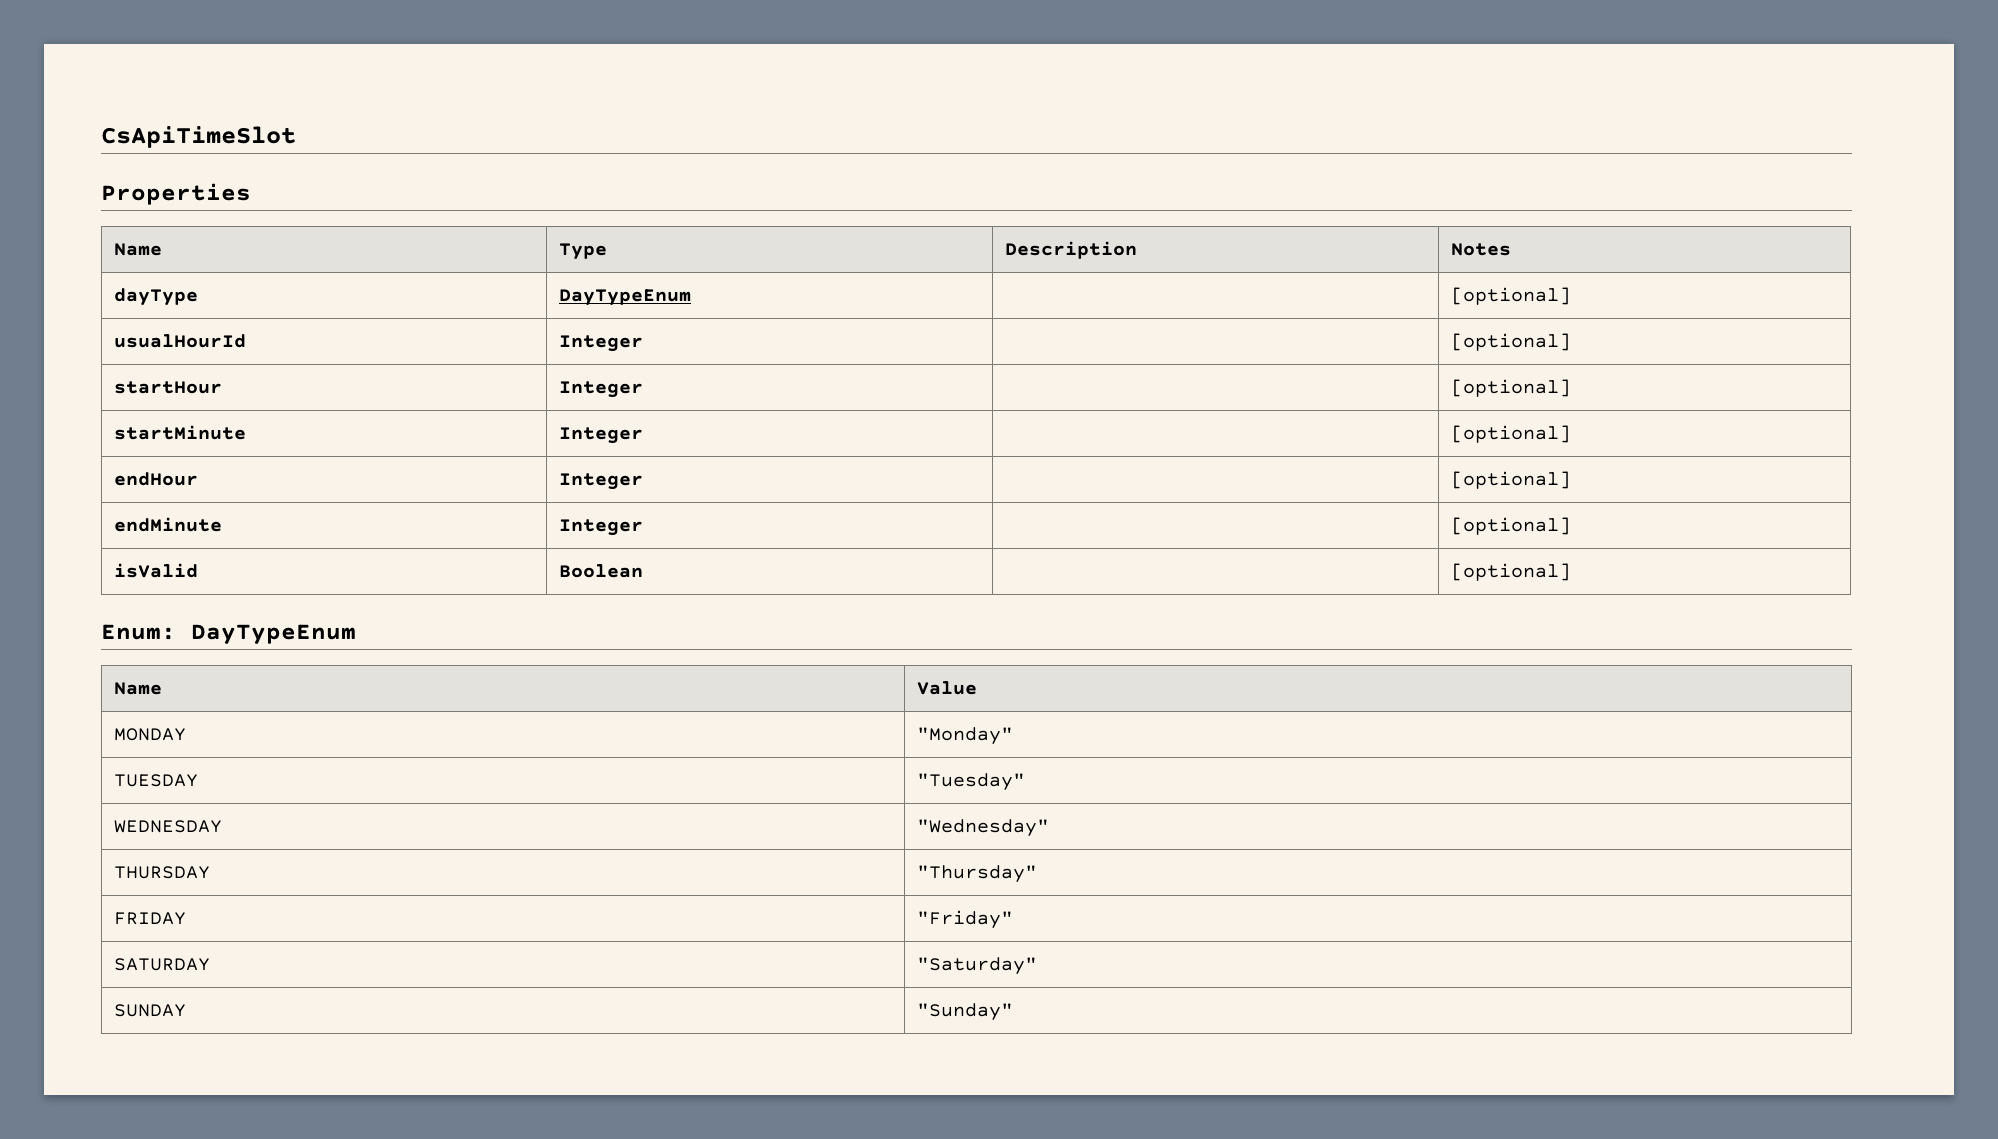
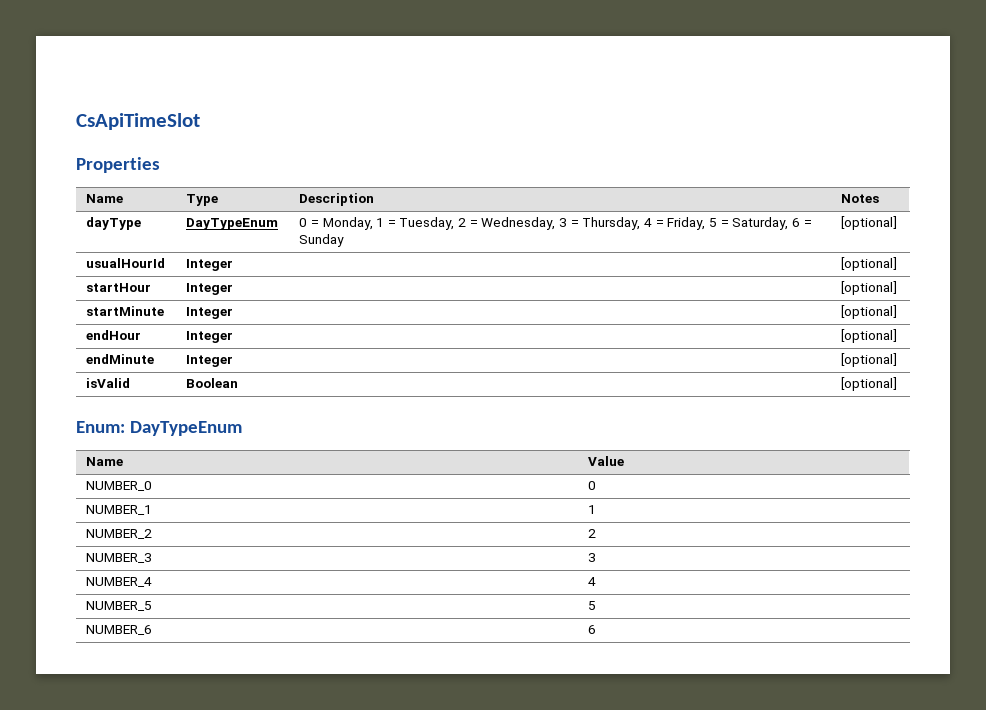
(691, 297) none -> [299,217,812,230] [299,234,345,247] 0 = Monday, 1 = Tuesday, 2 = Wednesday, 3 = Thursday, 4 = Friday, 5 = Saturday, 6 = Sunday
[113,728,186,741] [916,727,1013,745] [113,774,198,787] [916,773,1025,791] [113,820,222,833] [916,819,1049,837] [113,866,210,879] [916,865,1037,883] [113,912,186,925] [916,910,1013,929] [113,958,210,971] [916,957,1037,975] [113,1004,186,1017] [916,1003,1013,1021] MONDAY | "Monday" // TUESDAY | "Tuesday" // WEDNESDAY | "Wednesday" // THURSDAY | "Thursday" // FRIDAY | "Friday" // SATURDAY | "Saturday" // SUNDAY | "Sunday" -> [86,481,153,491] [588,481,597,490] [86,505,153,515] [588,505,597,514] [86,529,153,539] [588,529,597,538] [86,553,153,563] [588,553,597,562] [86,577,153,587] [588,577,597,586] [86,601,153,611] [588,601,597,610] [86,625,153,635] [588,625,597,634] NUMBER_0 | 0 // NUMBER_1 | 1 // NUMBER_2 | 2 // NUMBER_3 | 3 // NUMBER_4 | 4 // NUMBER_5 | 5 // NUMBER_6 | 6

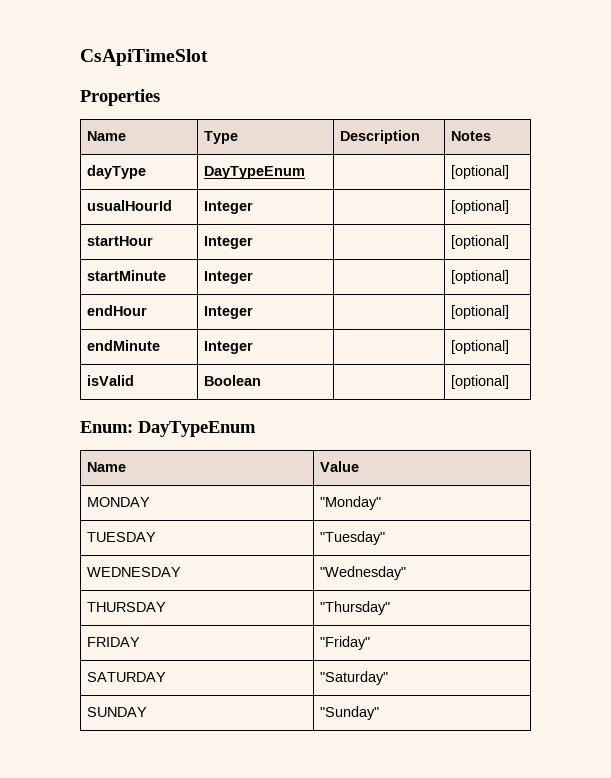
[299,217,812,230] [299,234,345,247] 0 = Monday, 1 = Tuesday, 2 = Wednesday, 3 = Thursday, 4 = Friday, 5 = Saturday, 6 = Sunday -> (305, 172) none
[86,481,153,491] [588,481,597,490] [86,505,153,515] [588,505,597,514] [86,529,153,539] [588,529,597,538] [86,553,153,563] [588,553,597,562] [86,577,153,587] [588,577,597,586] [86,601,153,611] [588,601,597,610] [86,625,153,635] [588,625,597,634] NUMBER_0 | 0 // NUMBER_1 | 1 // NUMBER_2 | 2 // NUMBER_3 | 3 // NUMBER_4 | 4 // NUMBER_5 | 5 // NUMBER_6 | 6 -> [86,497,150,507] [319,496,381,510] [86,532,156,542] [319,531,385,545] [86,567,181,577] [319,566,406,580] [86,602,166,612] [319,601,390,615] [86,637,140,647] [319,636,370,650] [86,672,166,682] [319,671,388,685] [86,707,147,717] [319,706,379,720] MONDAY | "Monday" // TUESDAY | "Tuesday" // WEDNESDAY | "Wednesday" // THURSDAY | "Thursday" // FRIDAY | "Friday" // SATURDAY | "Saturday" // SUNDAY | "Sunday"

